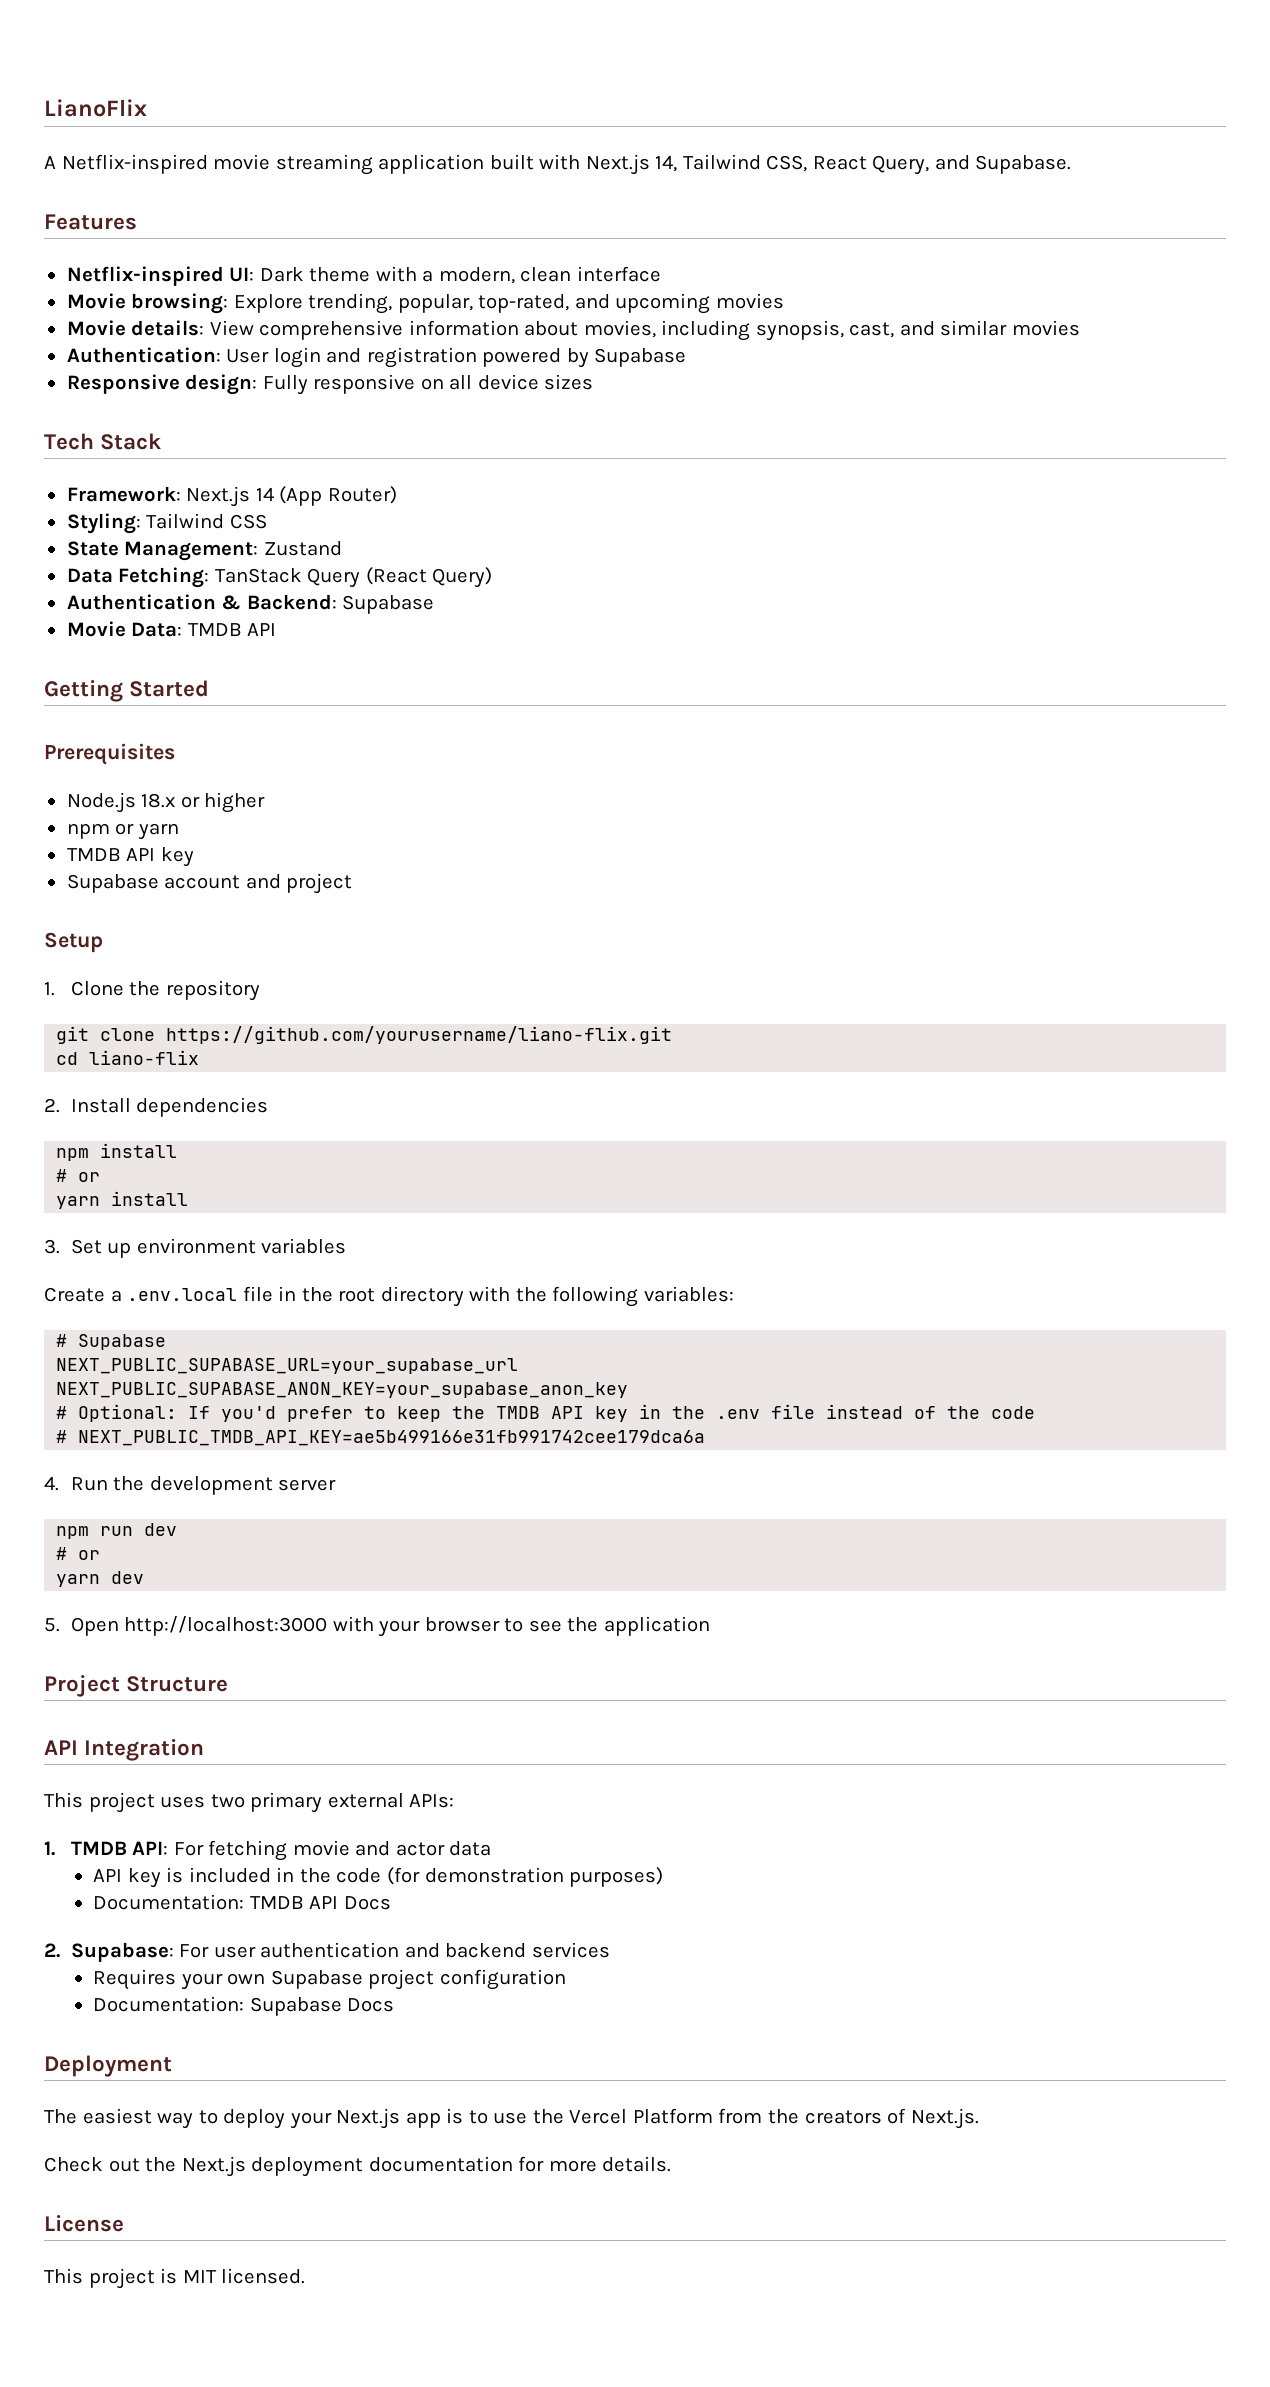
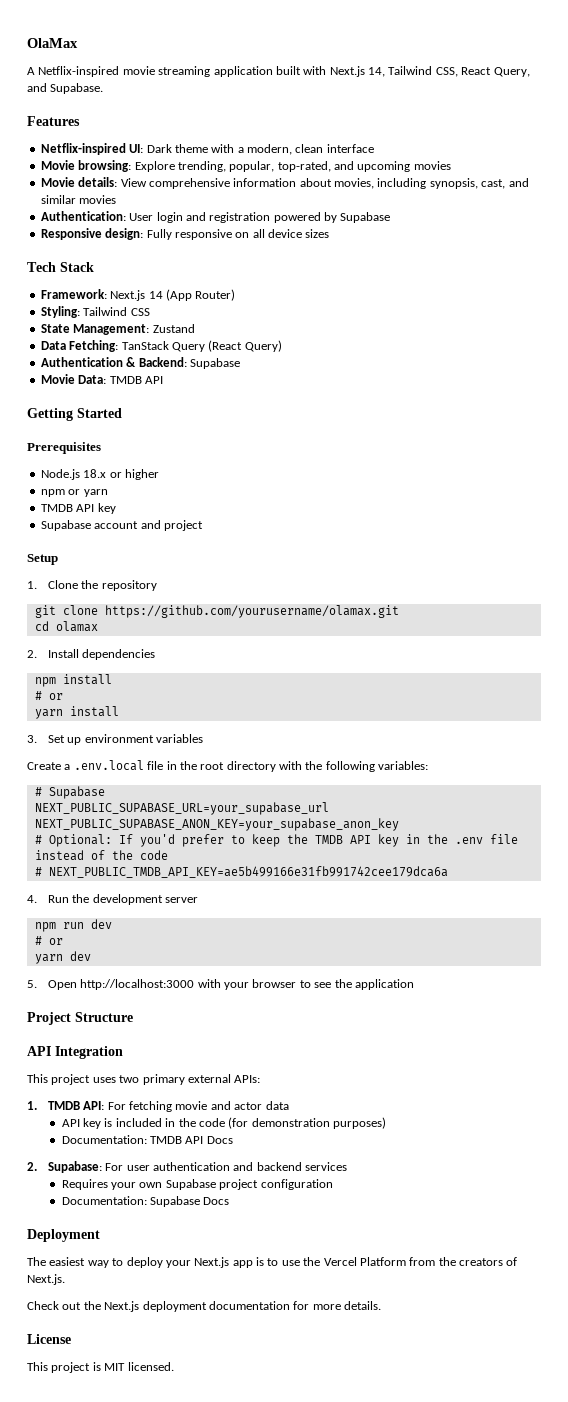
[44,99,147,117] LianoFlix -> [27,38,78,48] OlaMax
[166,1026,673,1044] https://github.com/yourusername/liano-flix.git -> [104,605,399,618] https://github.com/yourusername/olamax.git
[89,1050,200,1065] liano-flix -> [55,621,98,632] olamax

